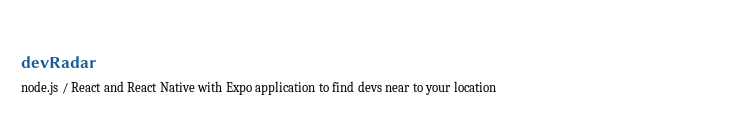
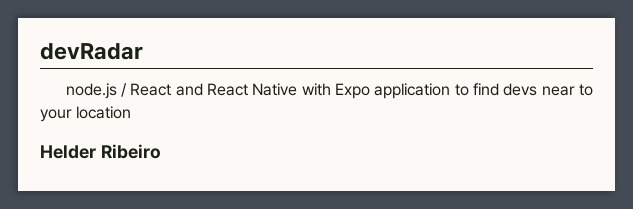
(496, 86) none -> [40,144,161,159] // Helder Ribeiro

